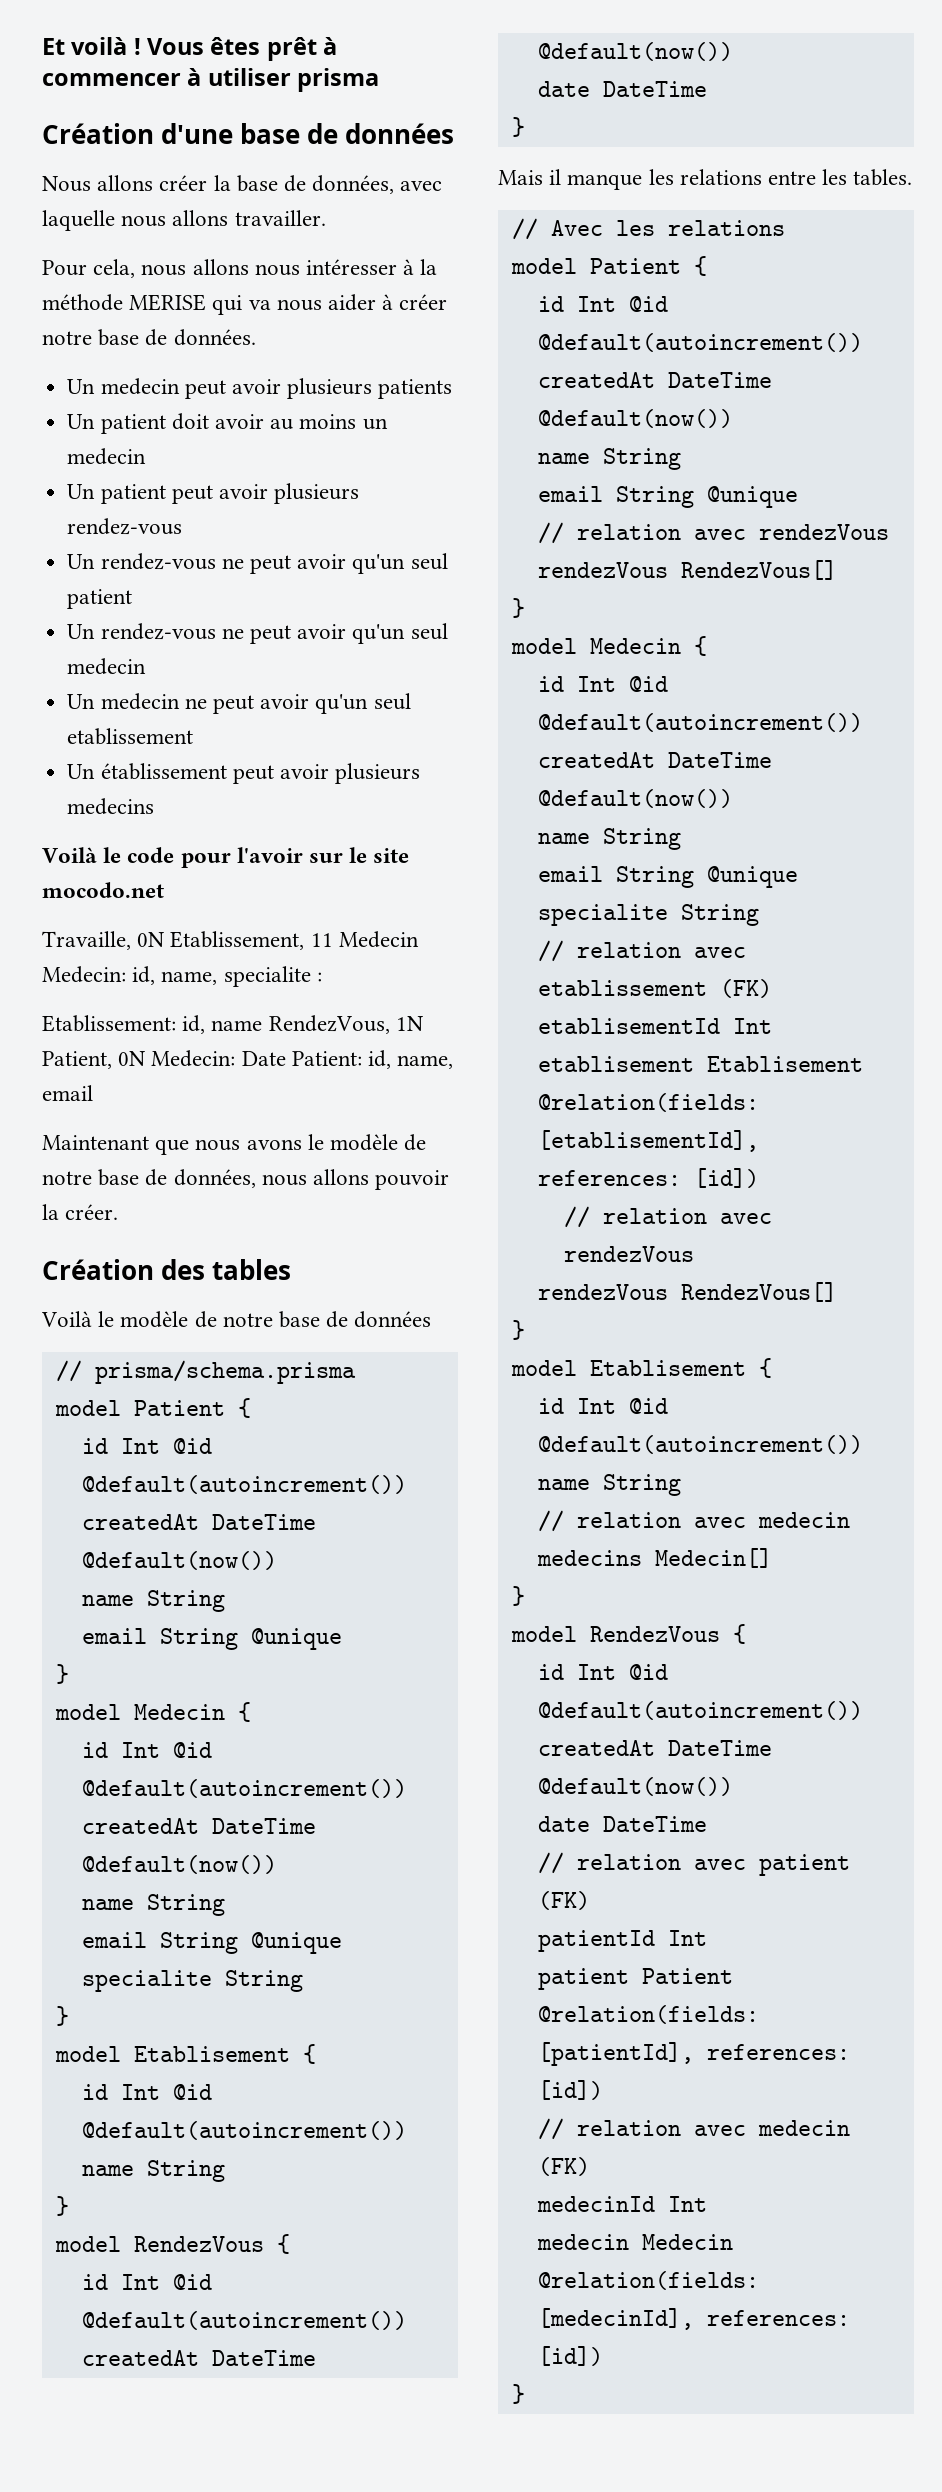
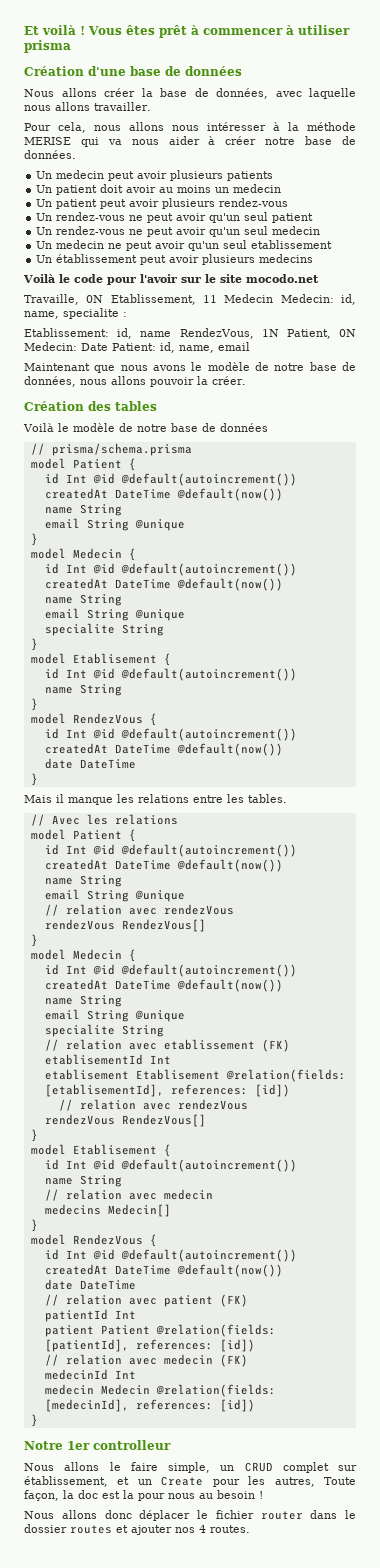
(525, 2394) none -> [24,1440,171,1450] [24,1462,357,1473] [24,1476,356,1487] [24,1490,263,1501] [24,1510,356,1521] [24,1524,250,1535] // Notre 1er controlleur // Nous allons le faire simple, un CRUD complet sur établissement, et un Create pour les autres, Toute façon, la doc est la pour nous au besoin ! // Nous allons donc déplacer le fichier router dans le dossier routes et ajouter nos 4 routes.

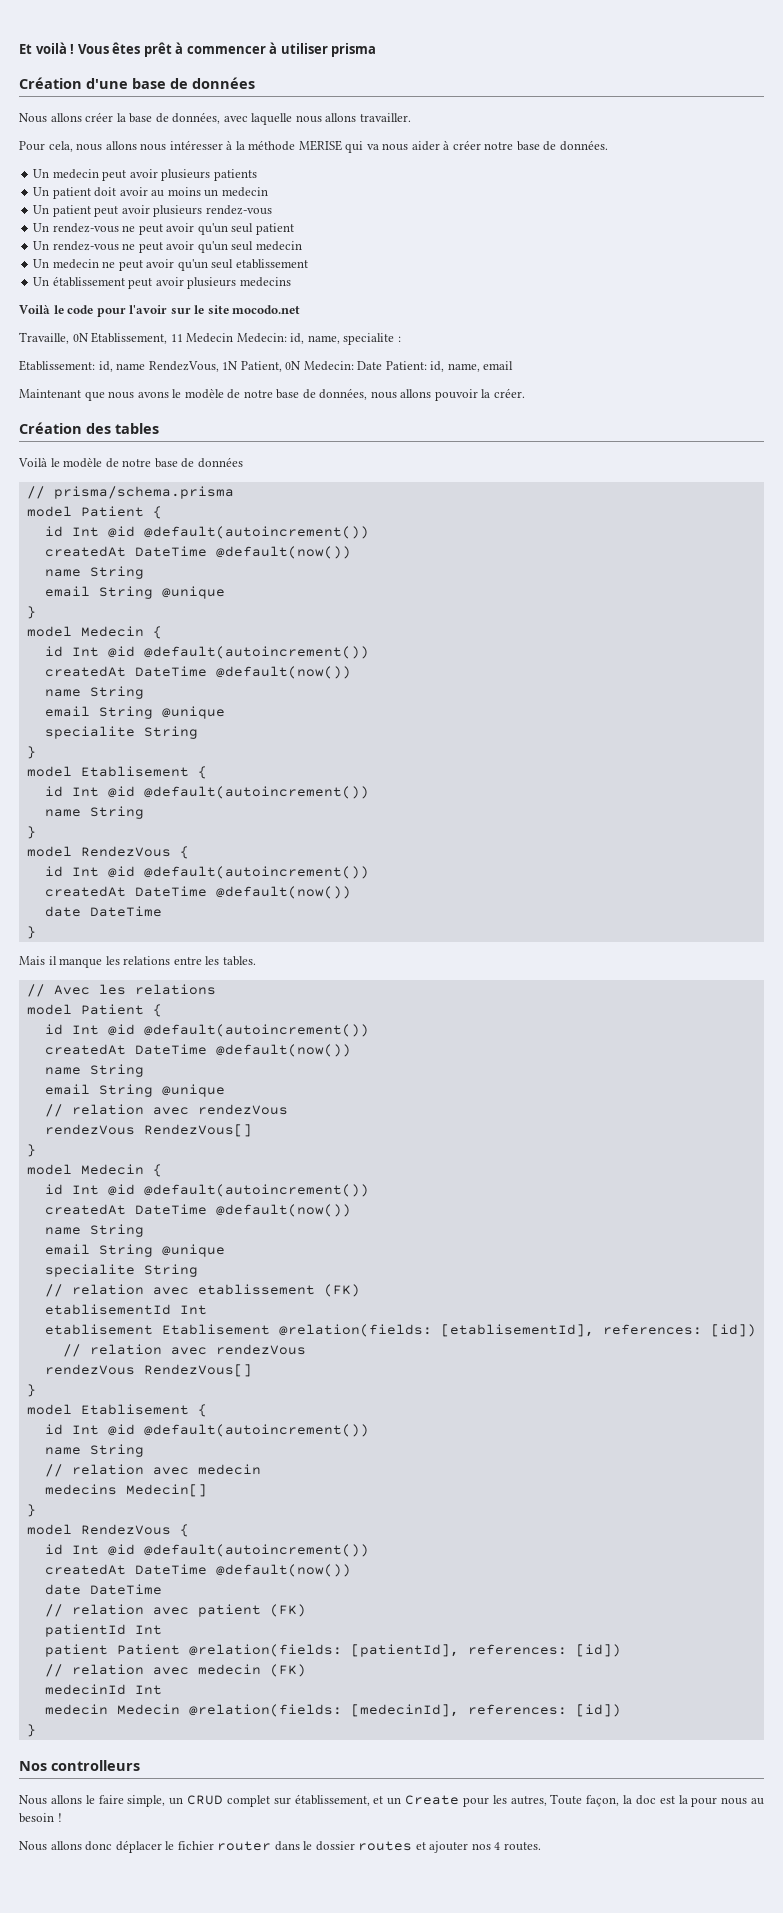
[24,1440,171,1450] Notre 1er controlleur -> [19,1760,140,1771] Nos controlleurs

